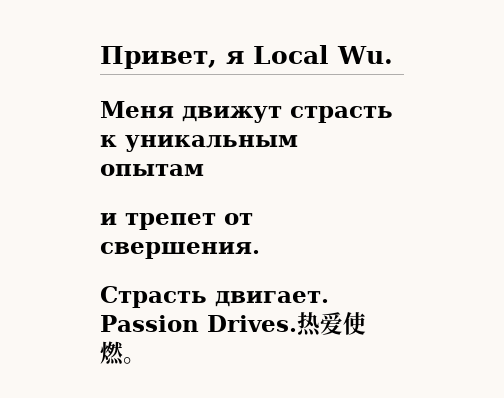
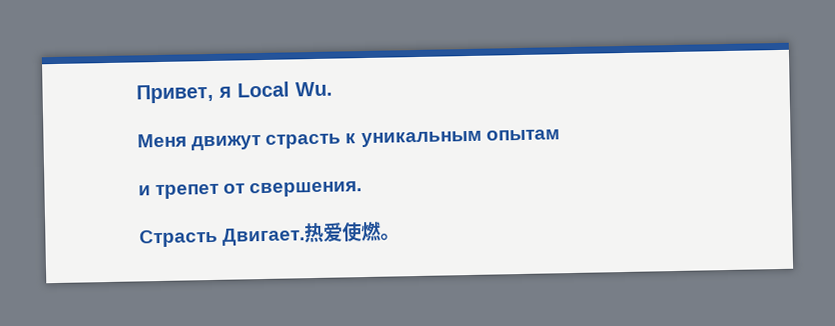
[215,291,329,307] [100,315,297,332] двигает. Passion Drives. -> [222,227,306,246] Двигает.

